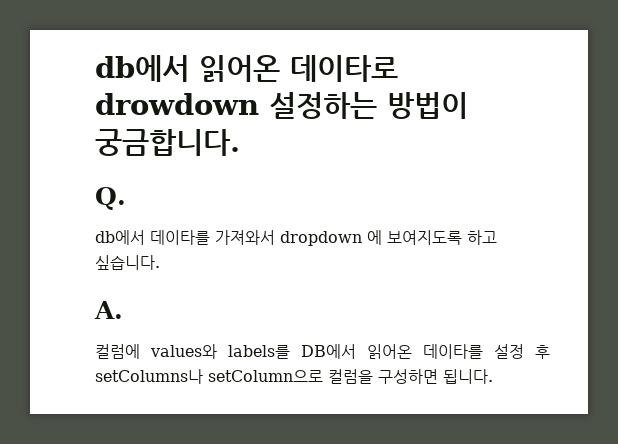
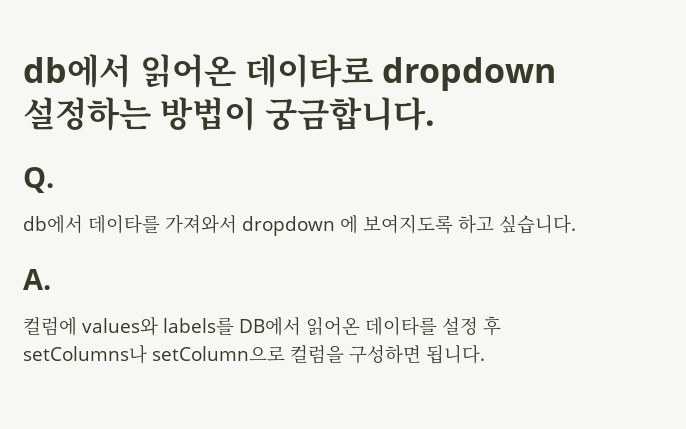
[95,93,259,115] drowdown -> [382,57,557,91] dropdown

